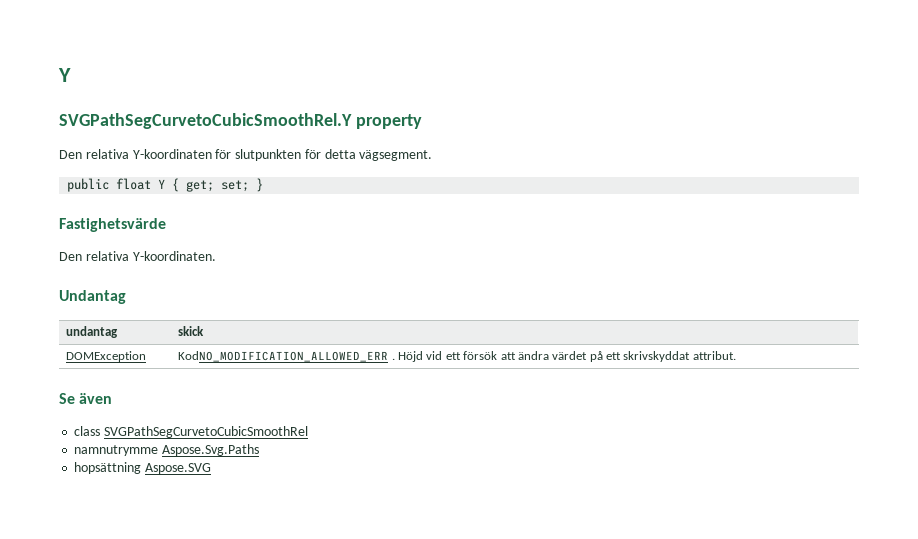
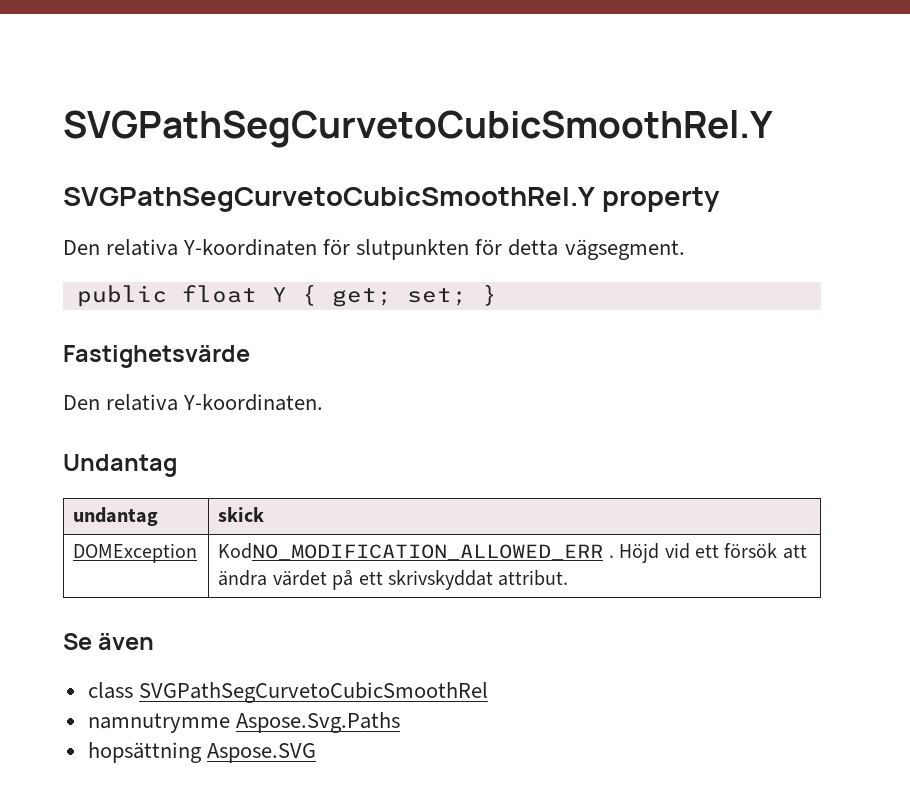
[58,68,71,82] Y -> [63,110,773,148] SVGPathSegCurvetoCubicSmoothRel.Y

